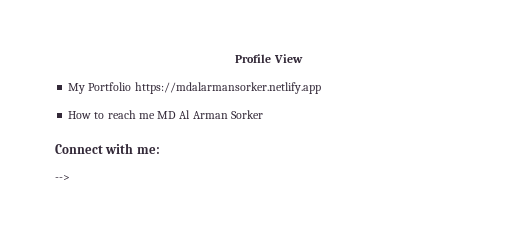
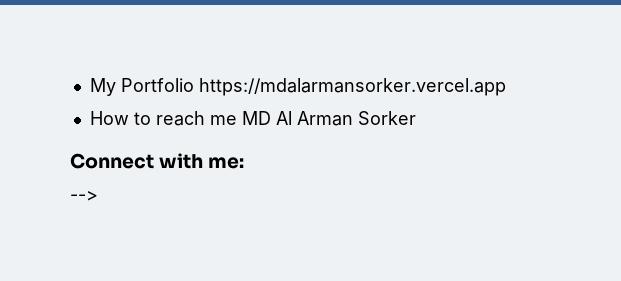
[235,54,303,63] Profile View // -> (89, 87) none
[134,82,321,94] https://mdalarmansorker.netlify.app -> [198,78,506,96] https://mdalarmansorker.vercel.app

